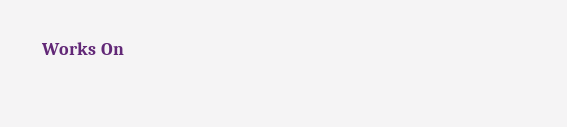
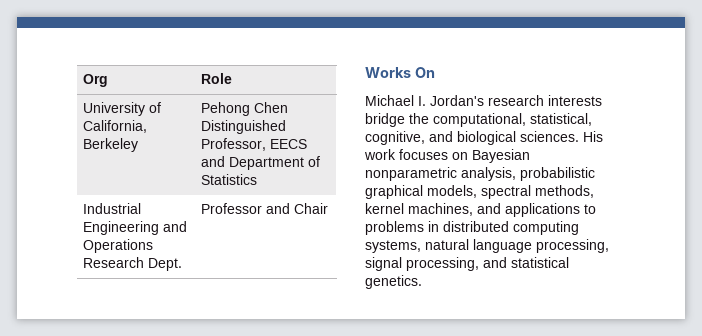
[41,42,124,55] Works On -> [83,74,109,87] [201,73,233,84] [83,102,162,116] [83,120,148,133] [83,138,139,152] [201,102,289,116] [201,120,287,134] [201,138,308,151] [201,156,321,170] [201,174,258,185] [83,203,142,214] [83,221,188,235] [83,239,154,253] [83,257,183,271] [201,203,329,214] [365,67,435,78] [365,95,602,106] [365,113,592,127] [365,131,603,145] [364,149,530,163] [365,167,595,181] [365,185,594,199] [365,203,596,217] [365,221,579,235] [365,239,609,253] [365,257,569,271] [365,275,422,289] Org | Role // University of California, Berkeley | Pehong Chen Distinguished Professor, EECS and Department of Statistics // Industrial Engineering and Operations Research Dept. | Professor and Chair // Works On // Michael I. Jordan's research interests bridge the computational, statistical, cognitive, and biological sciences. His work focuses on Bayesian nonparametric analysis, probabilistic graphical models, spectral methods, kernel machines, and applications to problems in distributed computing systems, natural language processing, signal processing, and statistical genetics.

